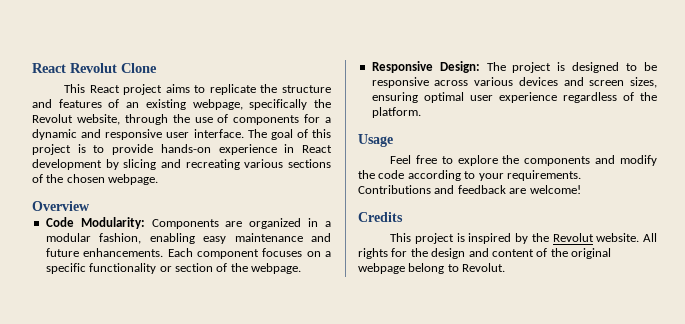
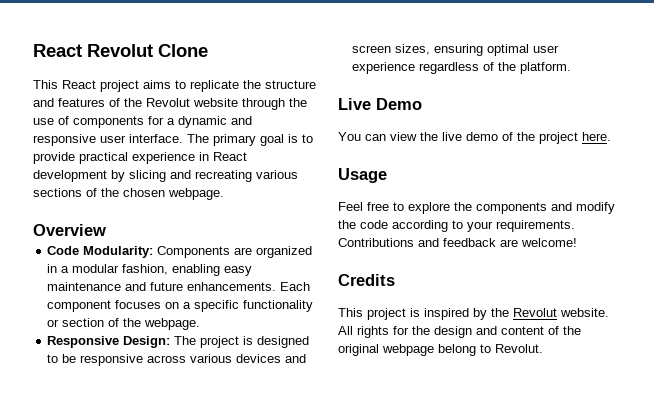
[126,99,331,110] [32,114,120,125] an existing webpage, specifically the Revolut website, -> [124,98,238,107] the Revolut website
[270,129,331,140] [32,144,71,155] goal of this project -> [213,134,284,146] primary goal
[160,144,211,153] hands-on -> [79,152,128,164] practical
(421, 112) none -> [338,98,422,110] [338,132,611,144] // Live Demo // You can view the live demo of the project here.

